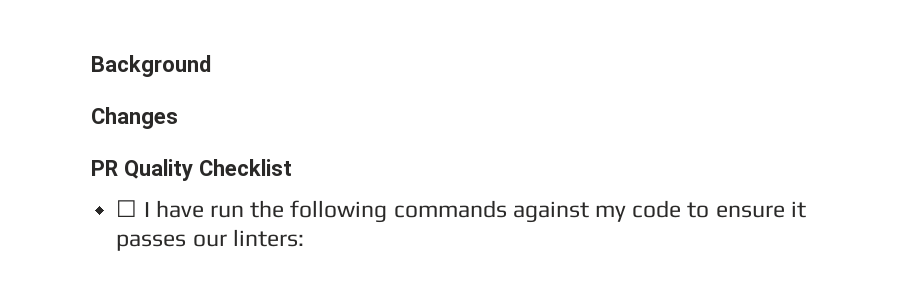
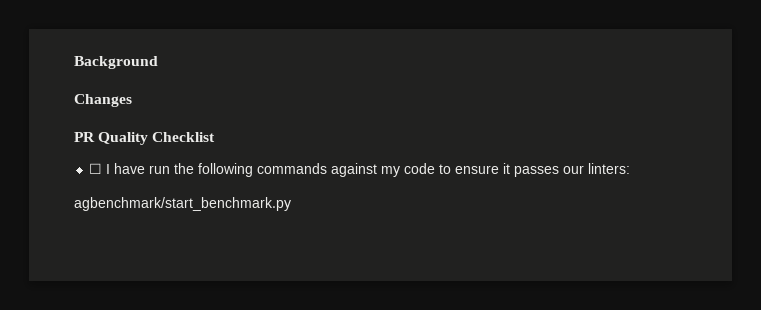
(304, 238) none -> [74,197,291,211] // agbenchmark/start_benchmark.py

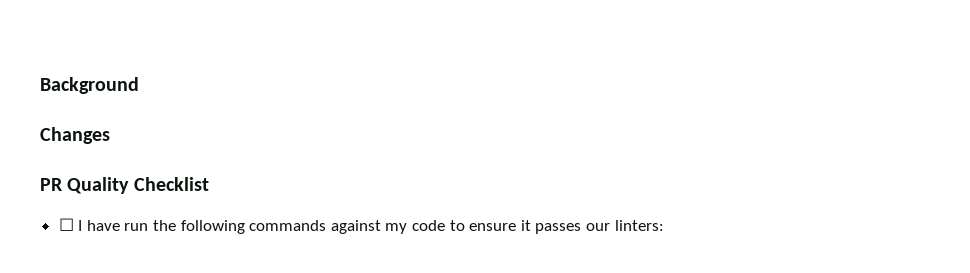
[74,197,291,211] // agbenchmark/start_benchmark.py -> (664, 225) none

